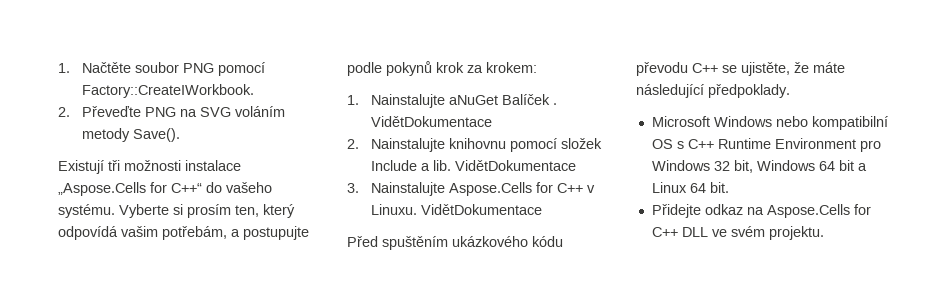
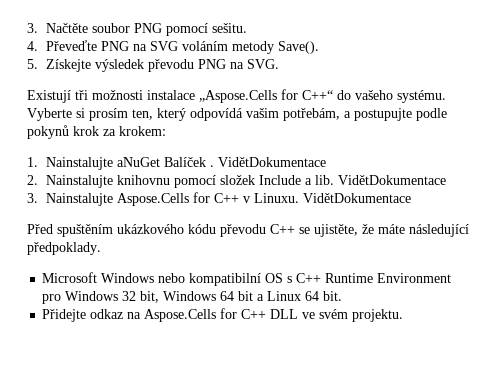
[58,63,70,73] 1. -> [27,23,38,33] 3.
[81,84,254,98] [58,107,70,117] Factory::CreateIWorkbook. // 2. -> [211,23,247,33] [27,41,38,51] sešitu. // 4.
(180, 135) none -> [27,59,279,72] // 5. Získejte výsledek převodu PNG na SVG.

